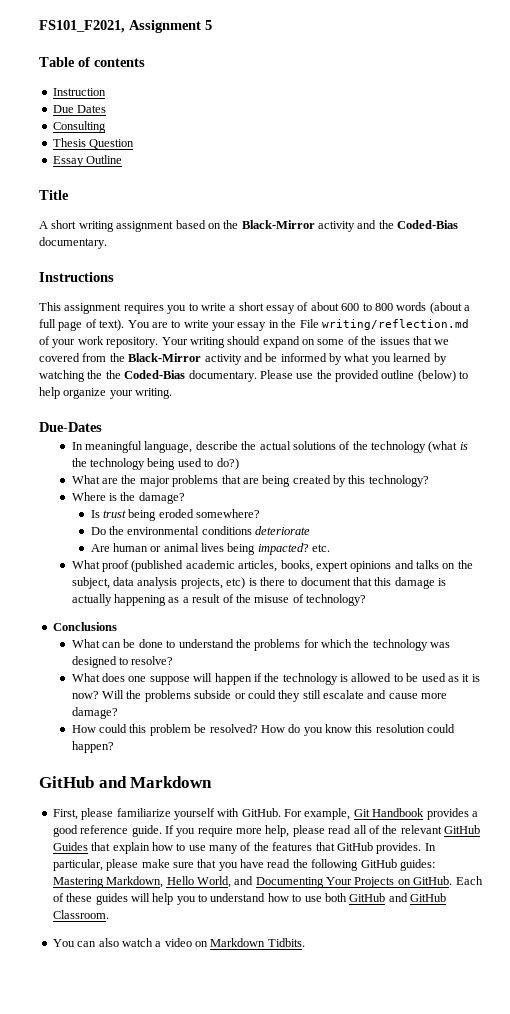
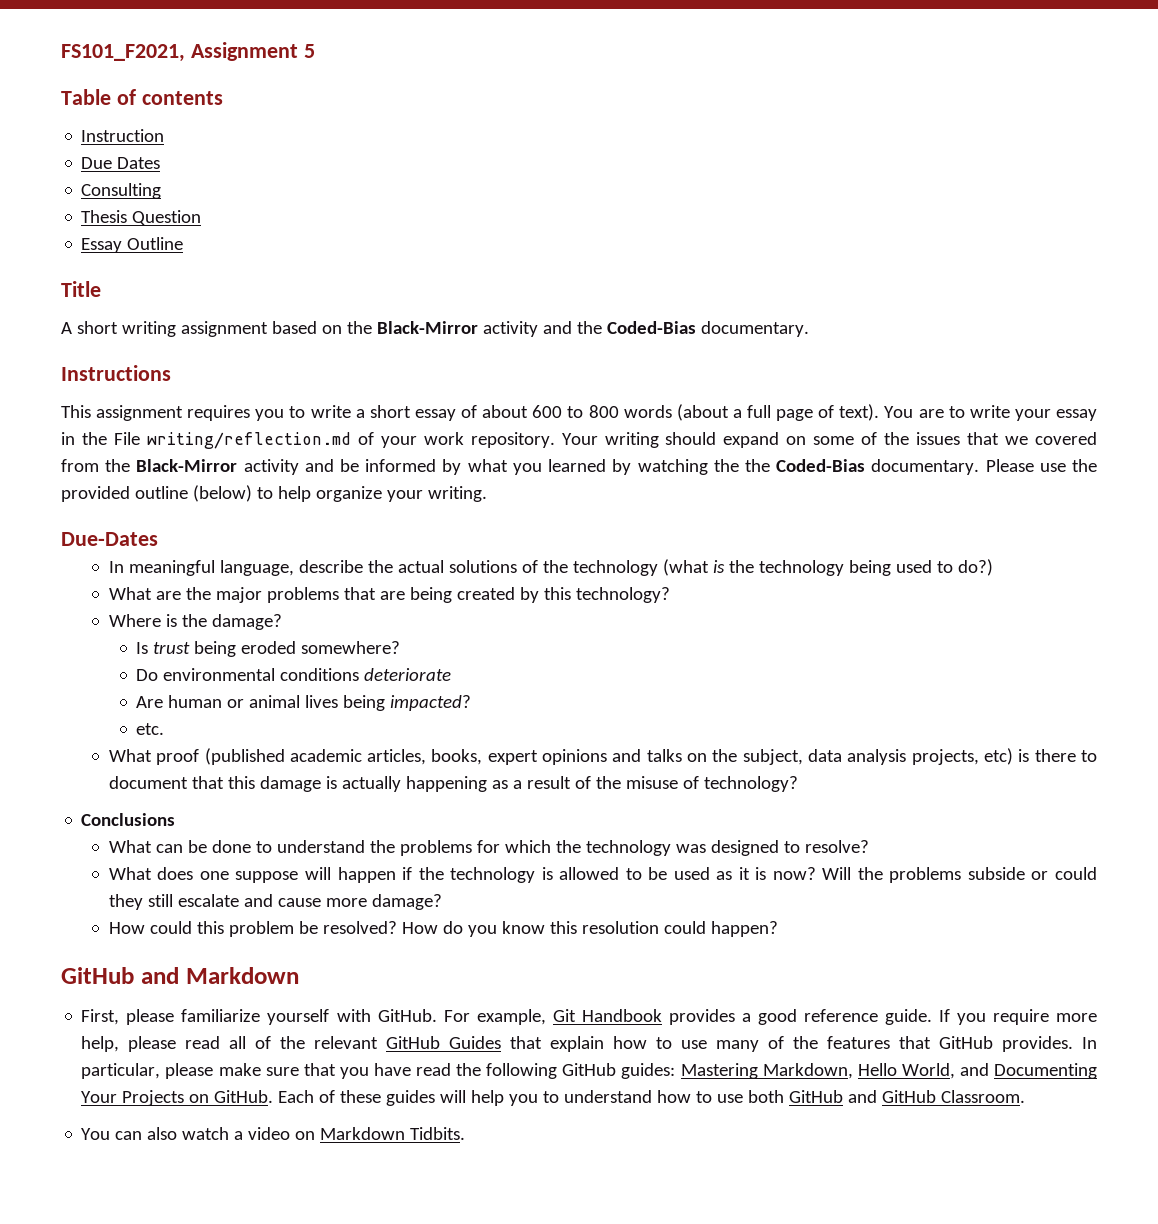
[108,526,124,535] the -> (159, 675) none
(309, 549) none -> (472, 703) //

